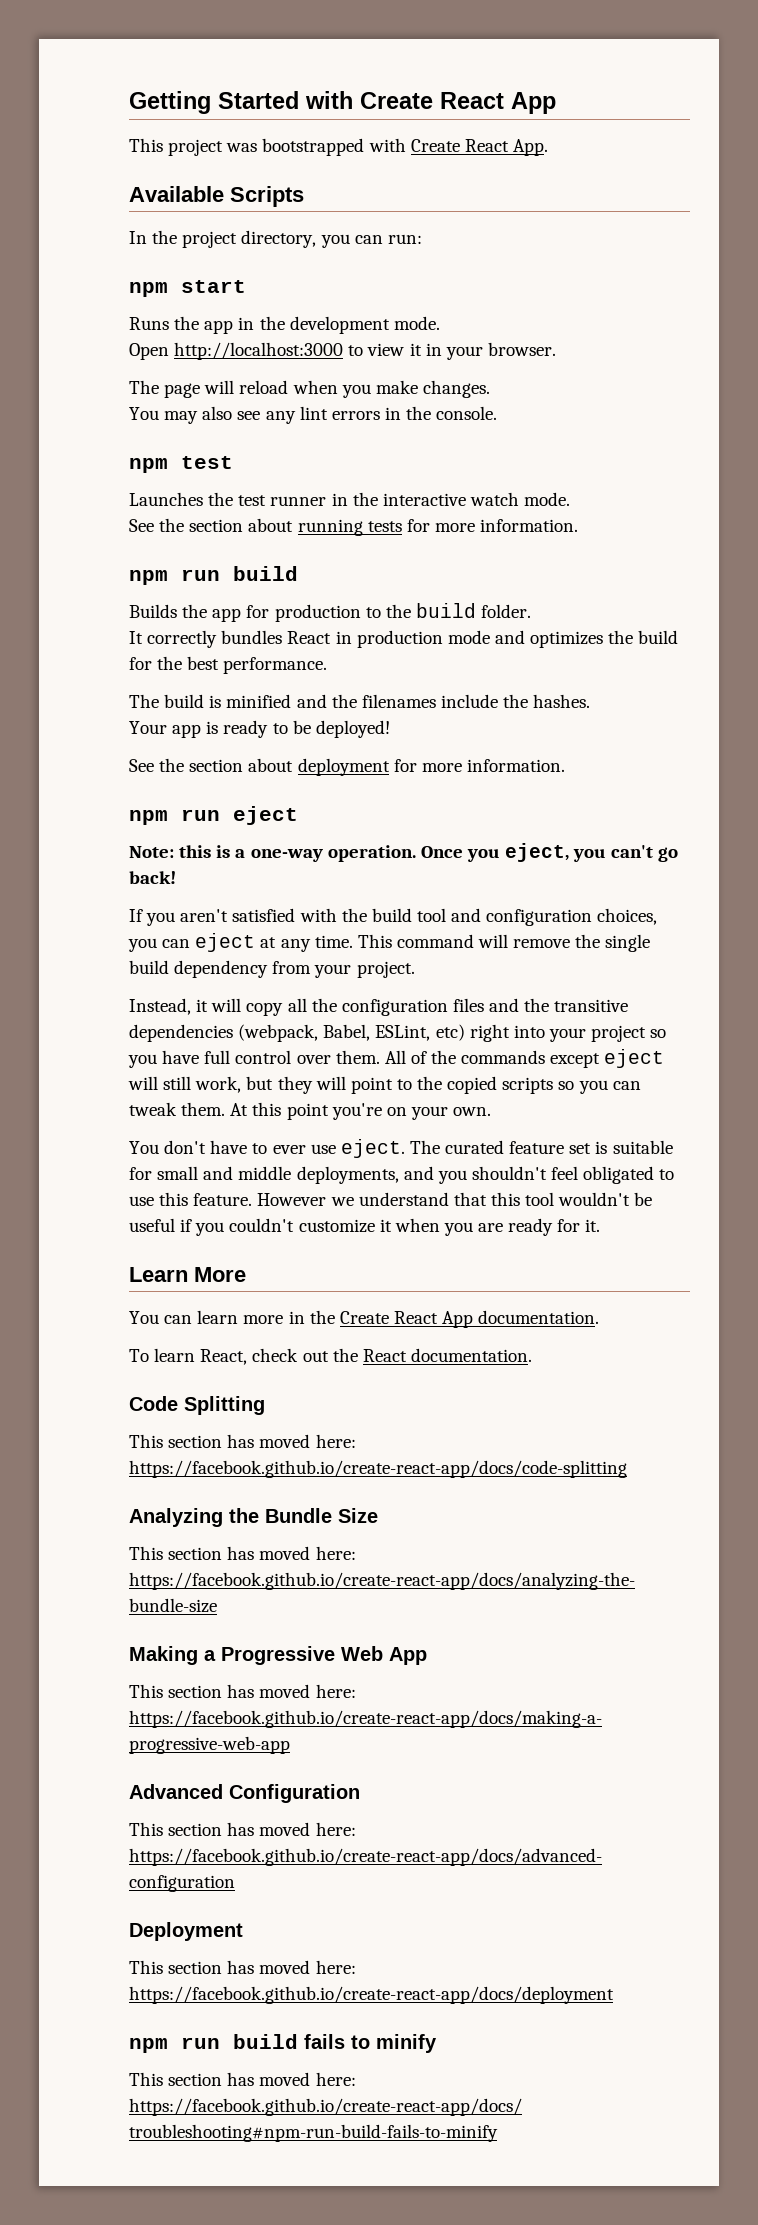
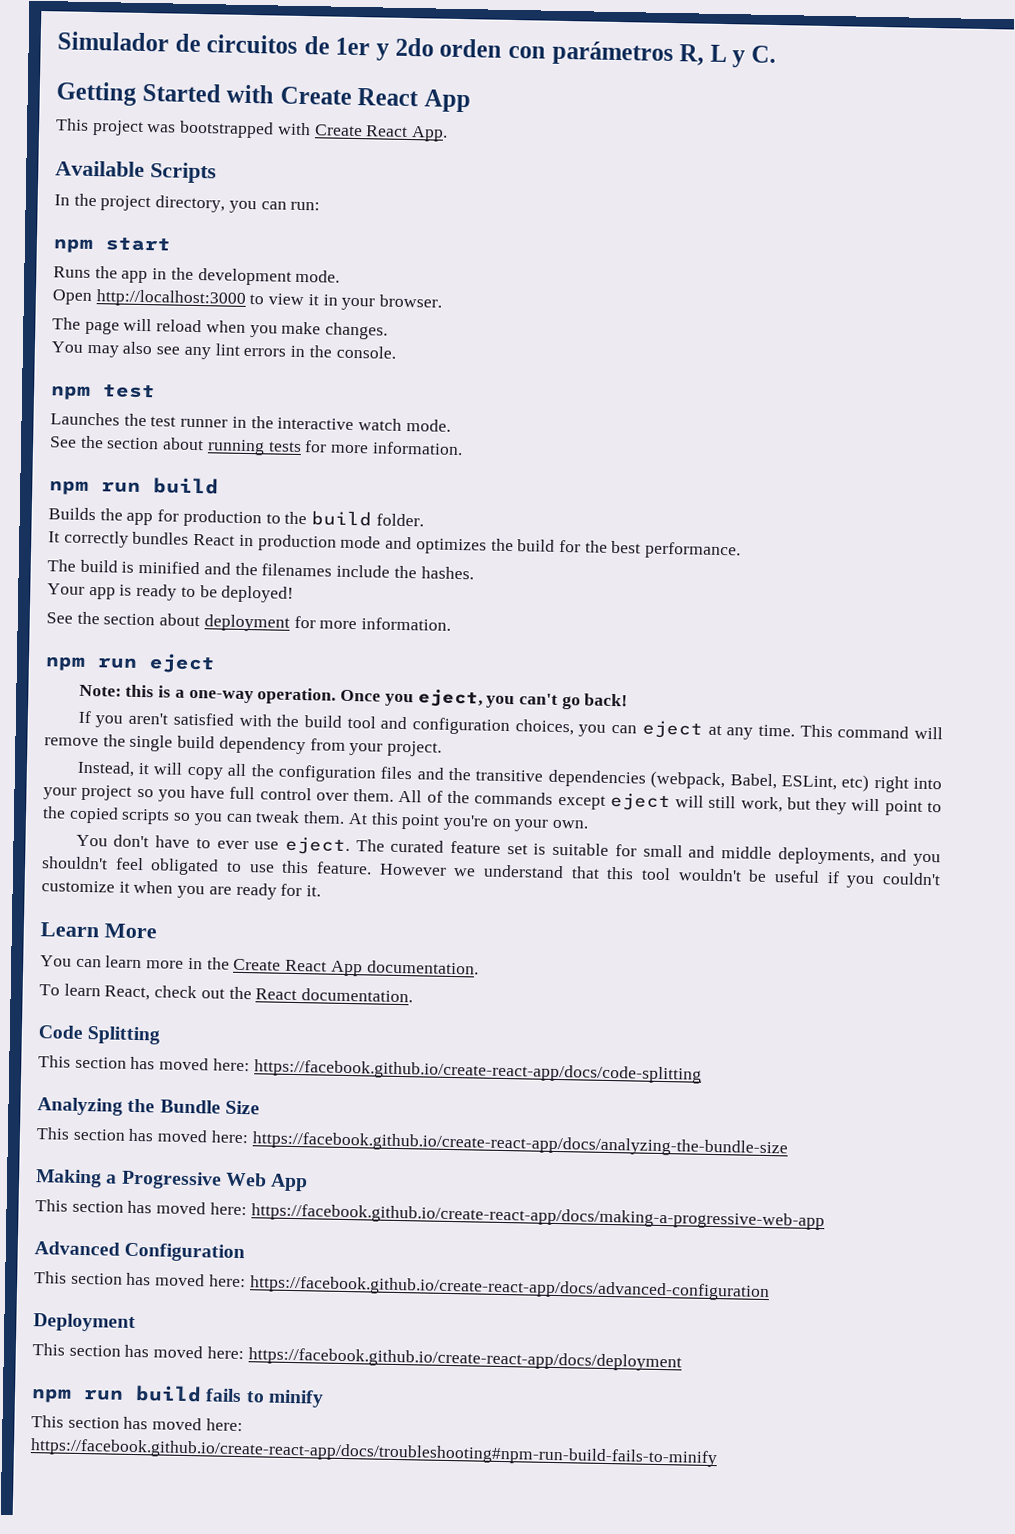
(129, 102) none -> [57,31,776,68] Simulador de circuitos de 1er y 2do orden con parámetros R, L y C. //

